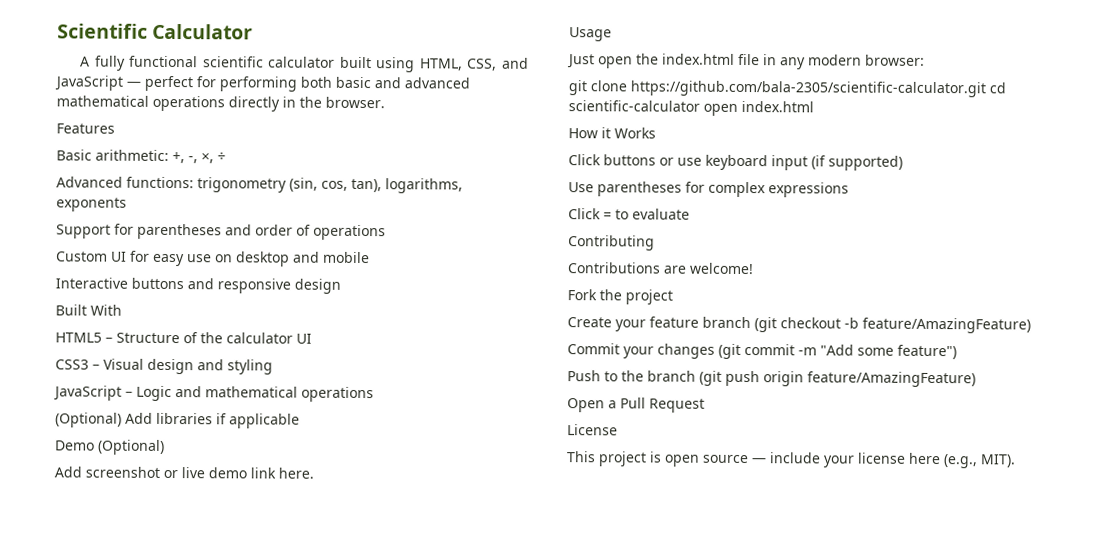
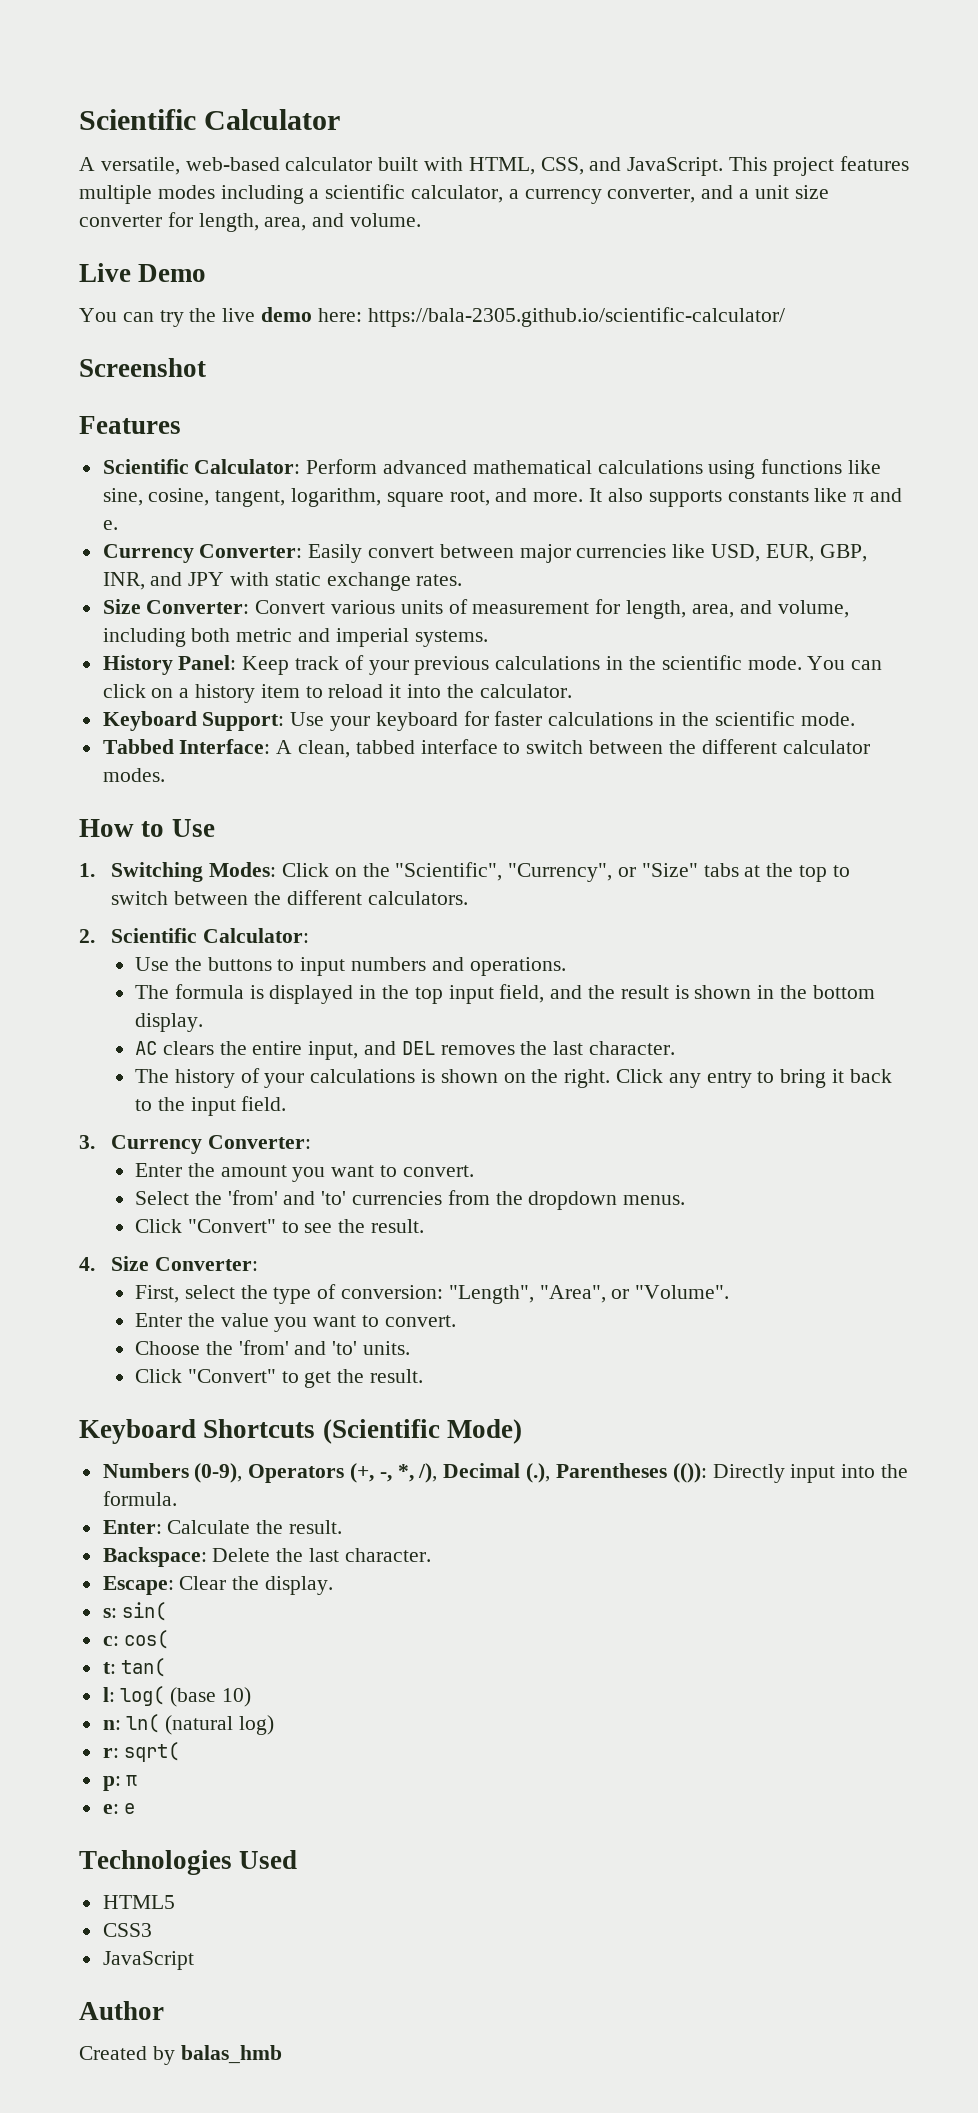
[94,55,264,71] fully functional scientific -> [100,157,280,175] versatile, web-based
[376,57,416,73] using -> [424,157,464,171] with
[54,75,470,92] [56,95,385,112] [56,123,115,134] [56,149,226,164] [56,176,463,194] [56,197,127,212] [56,223,386,241] [56,250,370,267] [55,277,341,294] [55,304,122,316] [55,332,312,344] [55,358,273,375] [53,385,374,403] [55,412,300,429] [55,439,165,455] [54,466,314,479] [569,27,612,42] [567,53,925,70] [568,80,1006,98] [568,100,814,116] [568,127,656,139] [568,154,903,171] [568,181,849,198] [568,208,690,220] [568,235,655,251] [567,262,754,275] [567,289,673,305] [567,316,1031,334] [567,343,957,360] [567,370,976,388] [567,397,705,413] [567,424,618,436] [566,451,1016,469] JavaScript — perfect for performing both basic and advanced mathematical operations directly in the browser. // Features // Basic arithmetic: +, -, ×, ÷ // Advanced functions: trigonometry (sin, cos, tan), logarithms, exponents // Support for parentheses and order of operations // Custom UI for easy use on desktop and mobile // Interactive buttons and responsive design // Built With // HTML5 – Structure of the calculator UI // CSS3 – Visual design and styling // JavaScript – Logic and mathematical operations // (Optional) Add libraries if applicable // Demo (Optional) // Add screenshot or live demo link here. // Usage // Just open the index.html file in any modern browser: // git clone https://github.com/bala-2305/scientific-calculator.git cd scientific-calculator open index.html // How it Works // Click buttons or use keyboard input (if supported) // Use parentheses for complex expressions // Click = to evaluate // Contributing // Contributions are welcome! // Fork the project // Create your feature branch (git checkout -b feature/AmazingFeature) // Commit your changes (git commit -m "Add some feature") // Push to the branch (git push origin feature/AmazingFeature) // Open a Pull Request // License // This project is open source — include your license here (e.g., MIT). -> [627,156,909,176] [79,184,829,204] [79,212,422,232] [79,263,207,282] [79,307,785,327] [79,358,206,377] [79,416,181,434] [102,459,882,479] [102,488,902,507] [102,520,118,530] [102,544,867,563] [102,572,463,591] [102,599,849,619] [102,628,488,647] [102,655,883,675] [102,684,572,703] [102,711,855,731] [102,739,870,758] [102,768,165,782] [79,819,215,837] [79,862,850,882] [111,890,468,905] [79,928,310,943] [134,957,566,976] [134,984,875,1004] [134,1013,203,1032] [134,1041,676,1060] [134,1068,892,1088] [134,1096,287,1116] [79,1135,312,1154] [134,1163,474,1182] [134,1190,686,1210] [134,1219,424,1233] [79,1256,259,1271] [134,1284,730,1304] [134,1313,456,1332] [134,1340,410,1355] [134,1369,423,1388] [79,1419,522,1444] [102,1463,908,1483] [102,1491,177,1506] [102,1520,343,1534] [102,1547,431,1567] [102,1576,334,1595] [102,1602,167,1621] [102,1630,169,1649] [102,1658,166,1677] [102,1686,252,1707] [102,1714,275,1735] [102,1742,180,1762] [102,1775,138,1791] [102,1803,136,1814] [79,1850,298,1875] [102,1895,175,1909] [102,1923,152,1937] [102,1951,194,1970] [79,2001,164,2020] [79,2045,282,2065] JavaScript. This project features multiple modes including a scientific calculator, a currency converter, and a unit size converter for length, area, and volume. // Live Demo // You can try the live demo here: https://bala-2305.github.io/scientific-calculator/ // Screenshot // Features // Scientific Calculator: Perform advanced mathematical calculations using functions like sine, cosine, tangent, logarithm, square root, and more. It also supports constants like π and e. // Currency Converter: Easily convert between major currencies like USD, EUR, GBP, INR, and JPY with static exchange rates. // Size Converter: Convert various units of measurement for length, area, and volume, including both metric and imperial systems. // History Panel: Keep track of your previous calculations in the scientific mode. You can click on a history item to reload it into the calculator. // Keyboard Support: Use your keyboard for faster calculations in the scientific mode. // Tabbed Interface: A clean, tabbed interface to switch between the different calculator modes. // How to Use // 1. Switching Modes: Click on the "Scientific", "Currency", or "Size" tabs at the top to switch between the different calculators. // 2. Scientific Calculator: // Use the buttons to input numbers and operations. // The formula is displayed in the top input field, and the result is shown in the bottom display. // AC clears the entire input, and DEL removes the last character. // The history of your calculations is shown on the right. Click any entry to bring it back to the input field. // 3. Currency Converter: // Enter the amount you want to convert. // Select the 'from' and 'to' currencies from the dropdown menus. // Click "Convert" to see the result. // 4. Size Converter: // First, select the type of conversion: "Length", "Area", or "Volume". // Enter the value you want to convert. // Choose the 'from' and 'to' units. // Click "Convert" to get the result. // Keyboard Shortcuts (Scientific Mode) // Numbers (0-9), Operators (+, -, *, /), Decimal (.), Parentheses (()): Directly input into the formula. // Enter: Calculate the result. // Backspace: Delete the last character. // Escape: Clear the display. // s: sin( // c: cos( // t: tan( // l: log( (base 10) // n: ln( (natural log) // r: sqrt( // p: π // e: e // Technologies Used // HTML5 // CSS3 // JavaScript // Author // Created by balas_hmb

